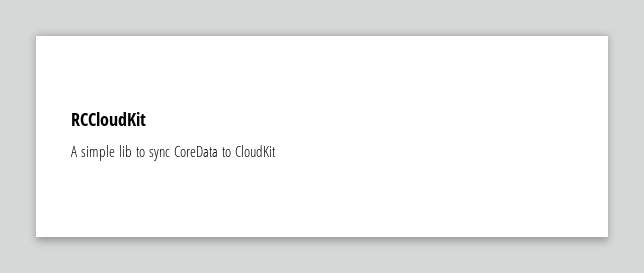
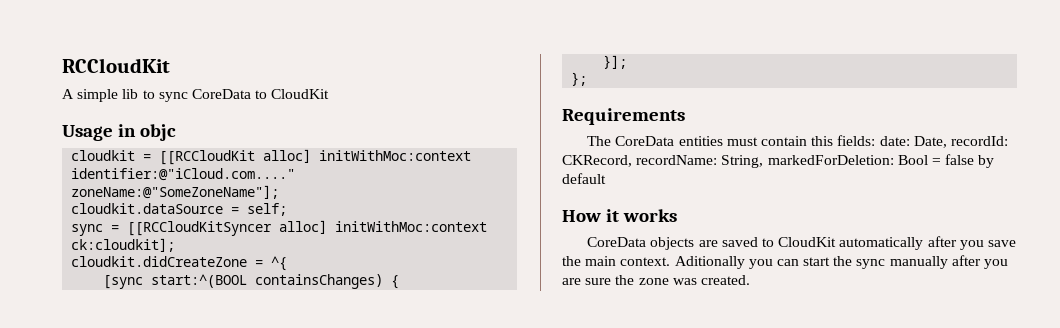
(277, 151) none -> [62,124,176,141] [71,149,472,165] [71,168,296,181] [71,185,280,199] [71,203,288,216] [71,220,488,236] [71,238,176,252] [71,256,288,271] [103,274,400,289] [603,55,628,69] [571,72,588,86] [562,108,685,125] [587,135,1008,148] [562,154,995,168] [562,173,606,184] [562,209,677,222] [587,236,1016,250] [562,255,1009,269] [562,275,750,285] // Usage in objc // cloudkit = [[RCCloudKit alloc] initWithMoc:context identifier:@"iCloud.com...." zoneName:@"SomeZoneName"]; // cloudkit.dataSource = self; // sync = [[RCCloudKitSyncer alloc] initWithMoc:context ck:cloudkit]; // cloudkit.didCreateZone = ^{ // [sync start:^(BOOL containsChanges) { // }]; // }; // Requirements // The CoreData entities must contain this fields: date: Date, recordId: CKRecord, recordName: String, markedForDeletion: Bool = false by default // How it works // CoreData objects are saved to CloudKit automatically after you save the main context. Aditionally you can start the sync manually after you are sure the zone was created.

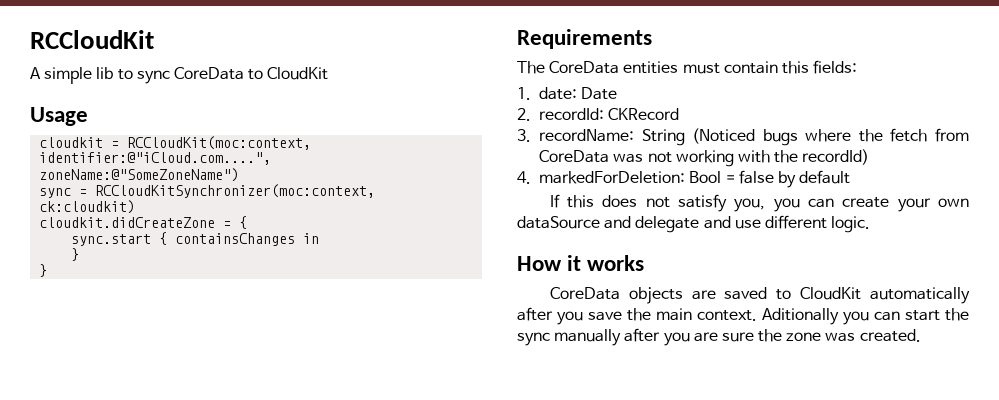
[117,124,176,141] in objc -> (88, 116) none
[159,149,472,165] [71,168,296,181] [71,185,280,199] [71,203,288,216] [71,220,488,236] [71,238,176,252] [71,256,288,271] [103,274,400,289] [603,55,628,69] [571,72,588,86] [[RCCloudKit alloc] initWithMoc:context identifier:@"iCloud.com...." zoneName:@"SomeZoneName"]; // cloudkit.dataSource = self; // sync = [[RCCloudKitSyncer alloc] initWithMoc:context ck:cloudkit]; // cloudkit.didCreateZone = ^{ // [sync start:^(BOOL containsChanges) { // }]; // }; -> [127,136,312,150] [39,152,272,165] [39,168,240,182] [39,184,376,198] [39,200,136,214] [39,216,248,229] [71,232,320,246] [71,248,80,261] [39,264,48,277] RCCloudKit(moc:context, identifier:@"iCloud.com....", zoneName:@"SomeZoneName") // sync = RCCloudKitSynchronizer(moc:context, ck:cloudkit) // cloudkit.didCreateZone = { // sync.start { containsChanges in // } // }
[879,136,1008,148] [562,155,764,168] date: Date, recordId: CKRecord, recordName: String, -> [517,87,618,100] [517,108,680,121] [517,128,969,146] [539,149,870,167] [517,171,531,184] // 1. date: Date // 2. recordId: CKRecord // 3. recordName: String (Noticed bugs where the fetch from CoreData was not working with the recordId) // 4.
(606, 178) none -> [549,194,969,212] [517,215,871,233] // If this does not satisfy you, you can create your own dataSource and delegate and use different logic.

